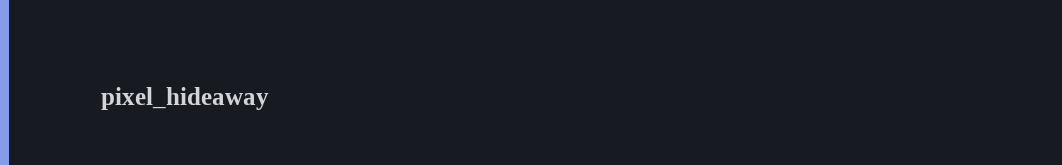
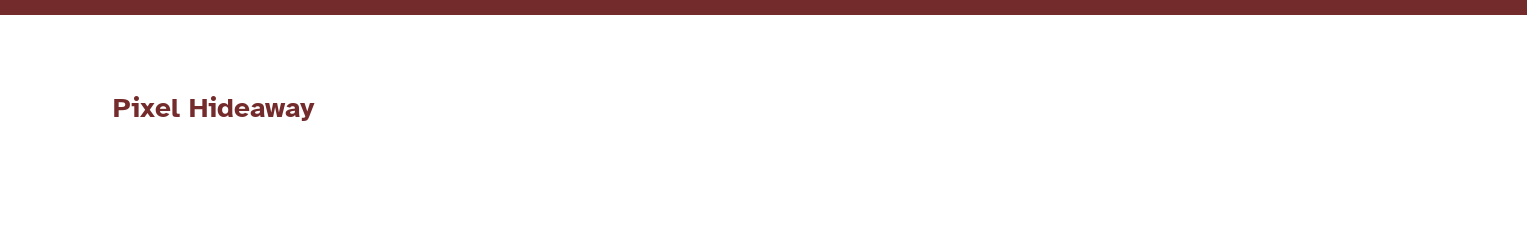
[101,87,269,110] pixel_hideaway -> [113,96,315,121] Pixel Hideaway

